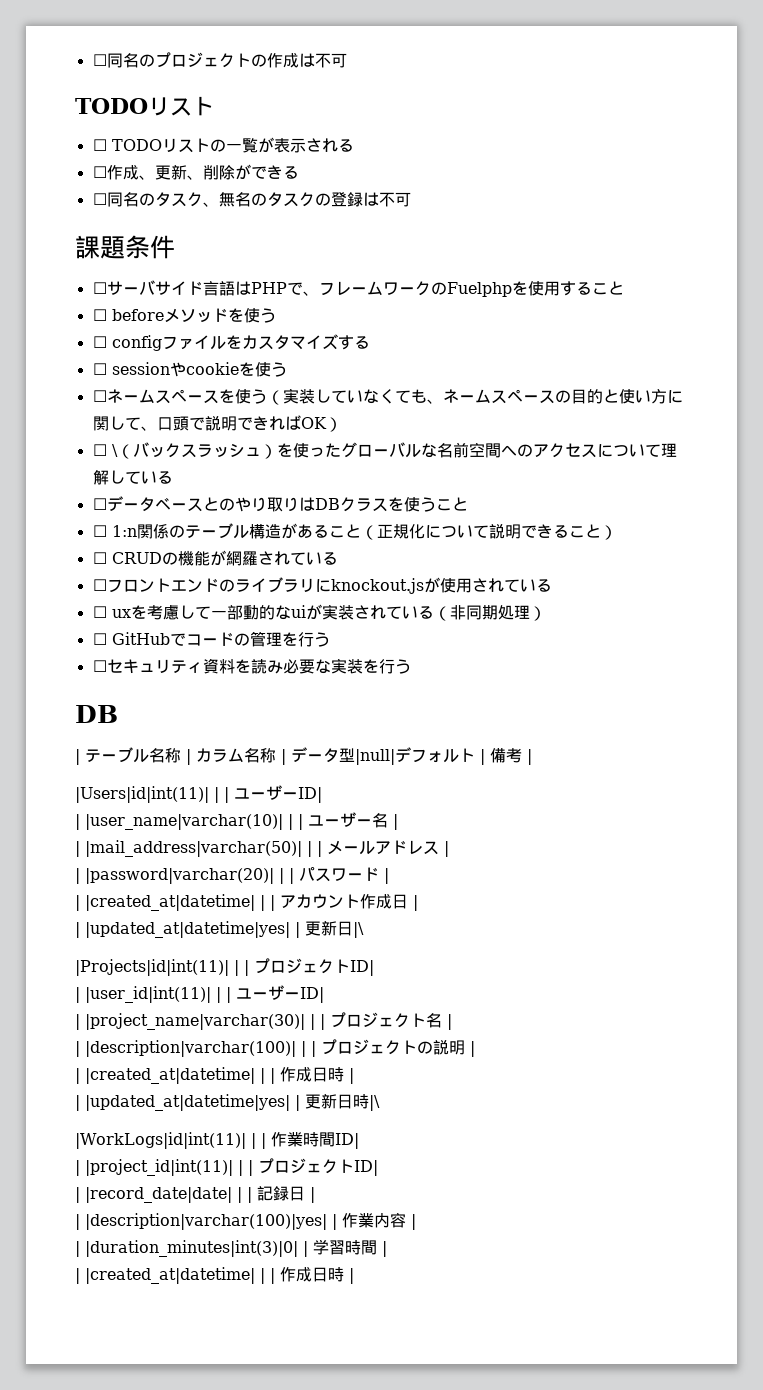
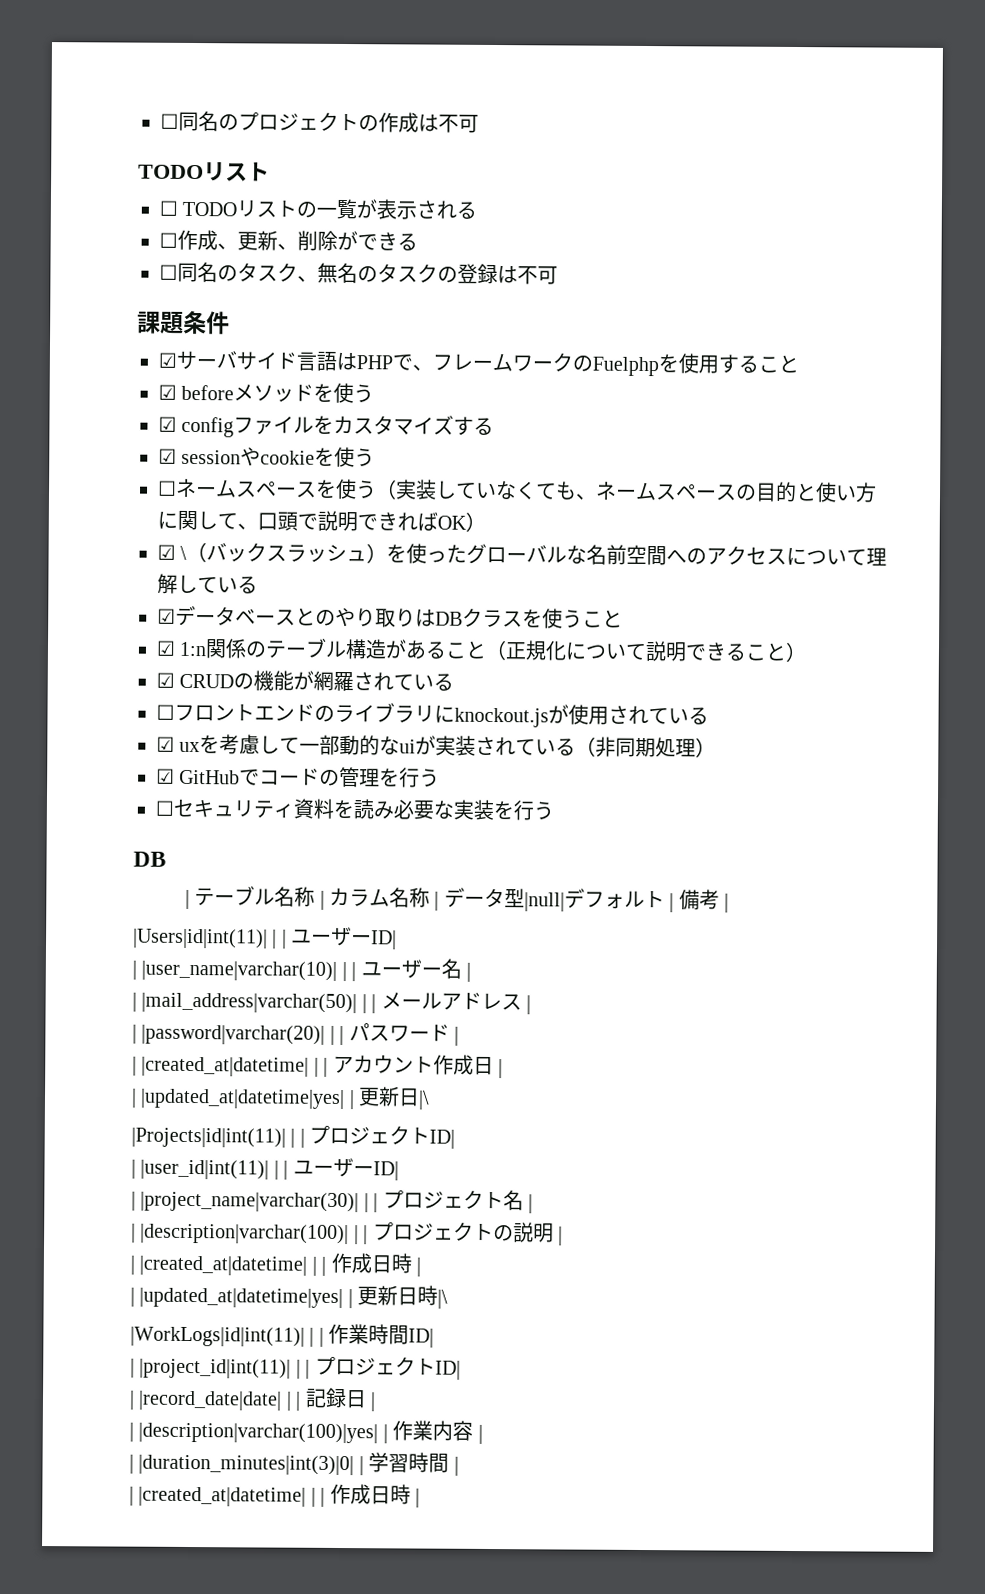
[92,282,107,294] ☐ -> [158,352,177,368] ☑
[92,309,107,321] ☐ -> [158,384,177,400] ☑
[92,336,107,348] ☐ -> [158,416,177,432] ☑
[92,363,107,375] ☐ -> [158,448,177,464] ☑
[92,444,107,456] ☐ -> [157,544,176,560] ☑
[92,498,107,510] ☐ -> [157,608,176,624] ☑
[92,525,107,537] ☐ -> [156,640,176,656] ☑
[92,552,107,564] ☐ -> [156,672,175,688] ☑
[92,606,107,618] ☐ -> [156,736,175,752] ☑
[92,633,107,645] ☐ -> [156,768,175,784] ☑

